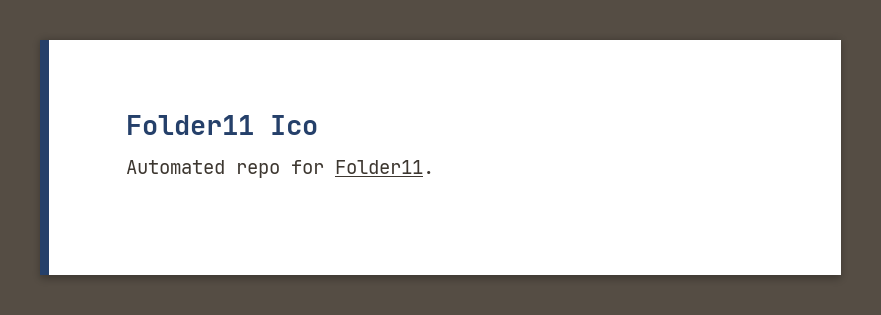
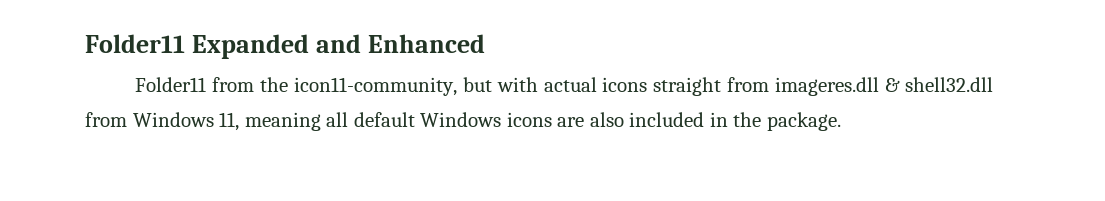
[126,115,318,135] [126,160,434,178] Folder11 Ico // Automated repo for Folder11. -> [85,34,486,59] [135,77,993,96] [85,112,841,131] Folder11 Expanded and Enhanced // Folder11 from the icon11-community, but with actual icons straight from imageres.dll & shell32.dll from Windows 11, meaning all default Windows icons are also included in the package.

